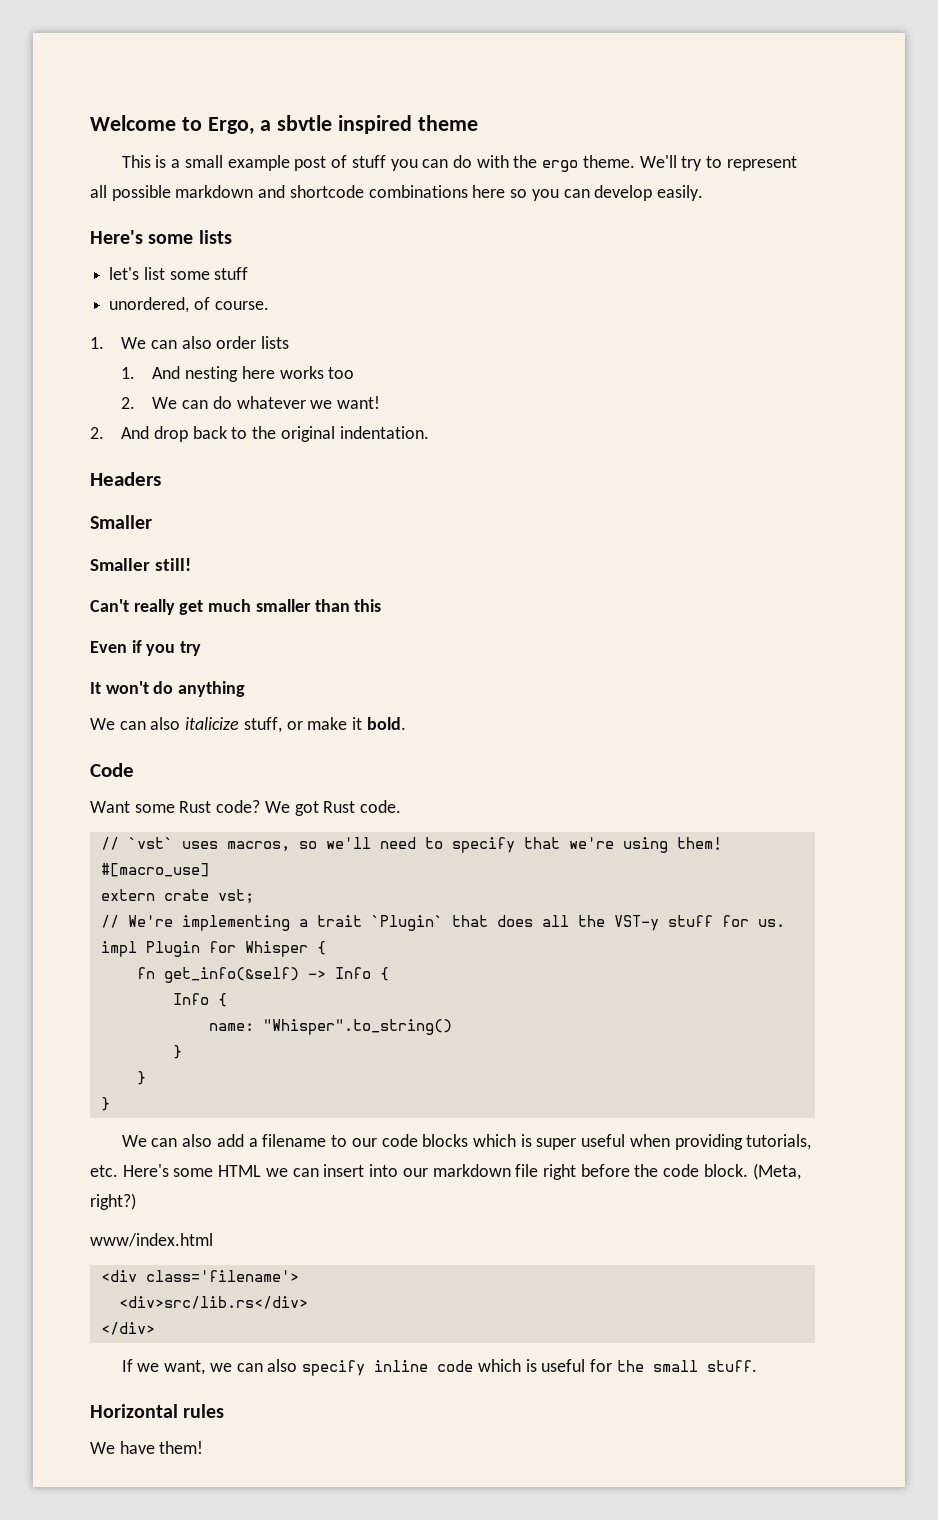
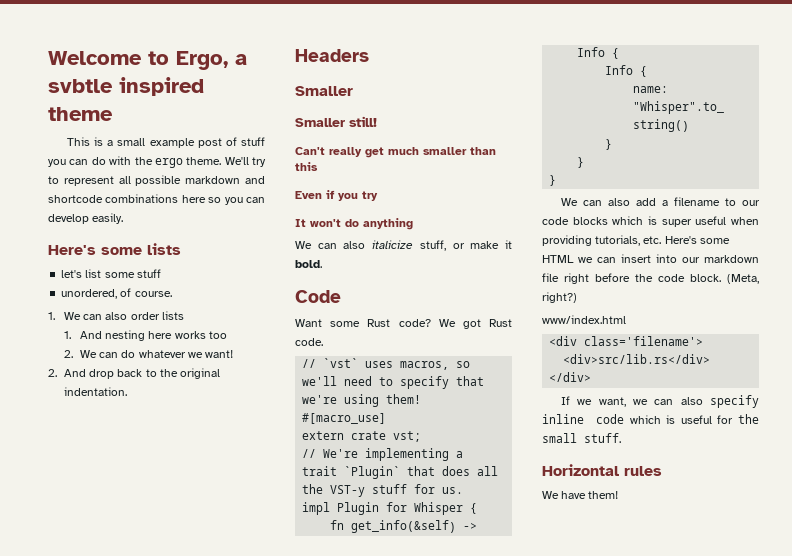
[277,115,333,131] sbvtle -> [48,79,113,93] svbtle

